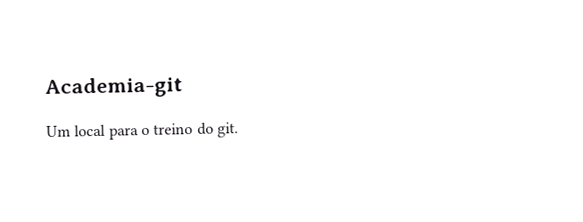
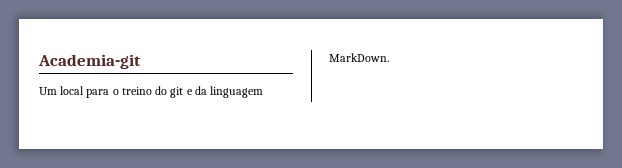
[216,122,239,138] git. -> [170,86,264,98] [329,53,389,62] git e da linguagem MarkDown.

